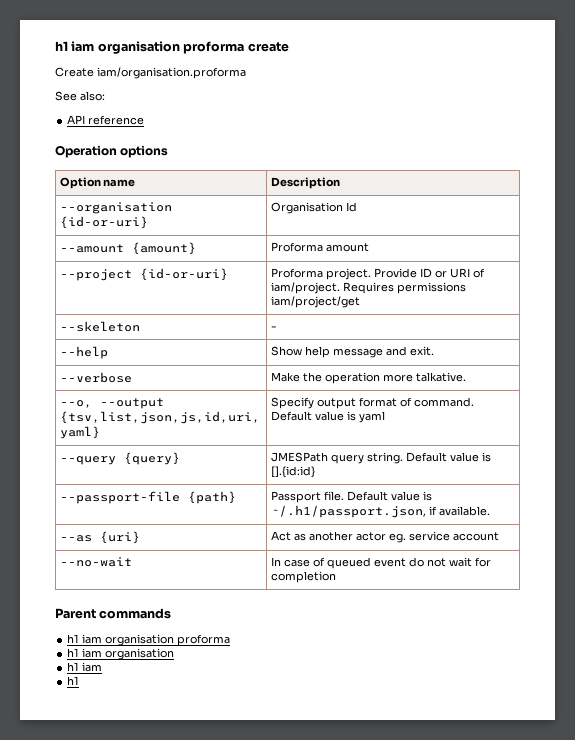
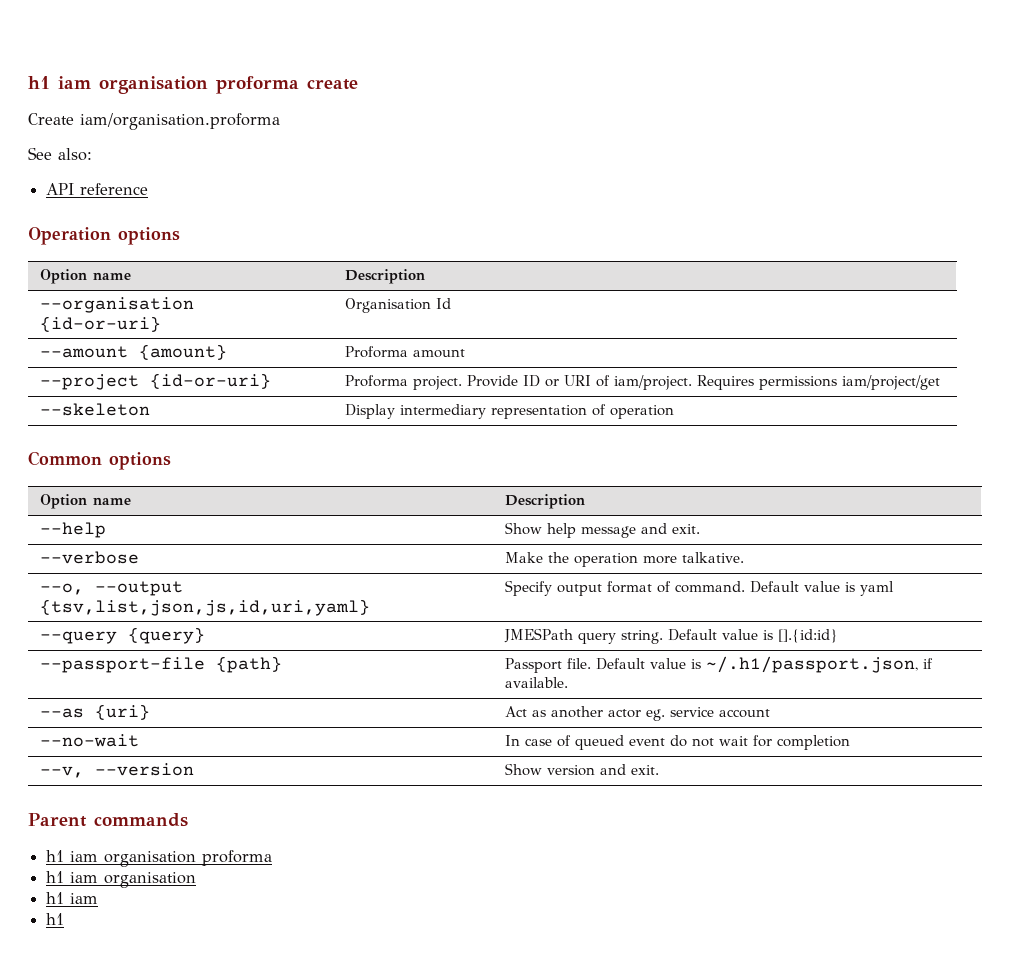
[270,326,277,330] - -> [345,404,675,419] [28,451,171,470] [40,494,132,509] [505,494,586,509] Display intermediary representation of operation // Common options // Option name | Description
(336, 577) none -> [40,763,195,778] [505,763,660,776] // --v, --version | Show version and exit.

